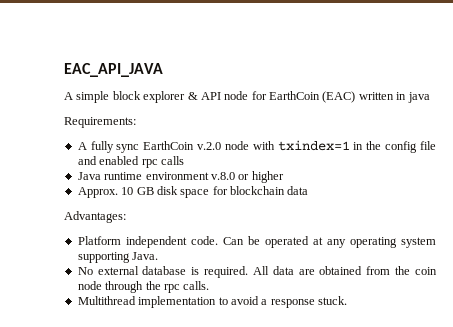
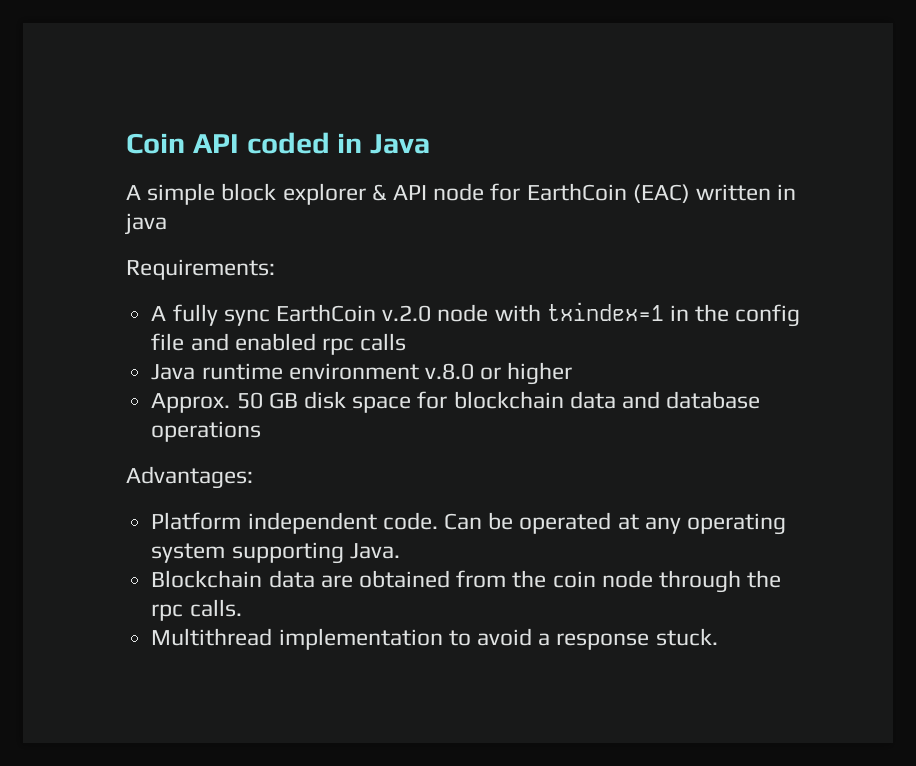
[64,63,163,77] EAC_API_JAVA -> [126,132,431,154] Coin API coded in Java
[121,187,134,195] 10 -> [236,392,263,409] 50
(309, 190) none -> [621,391,761,409] [151,421,262,442] and database operations
[77,266,269,278] No external database is required. All -> [151,570,263,588] Blockchain

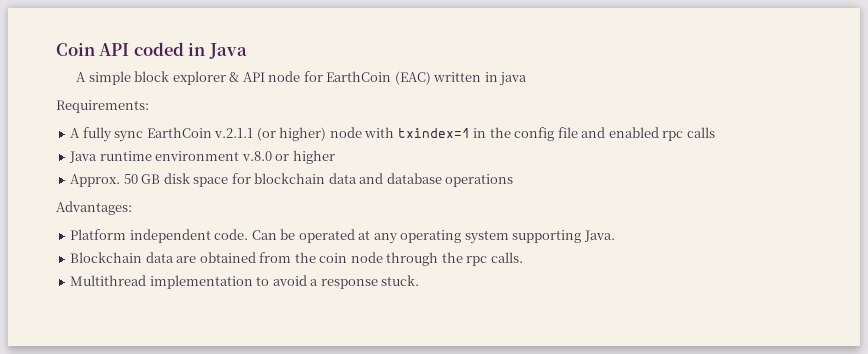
[382,305,432,322] v.2.0 -> [214,127,327,141] v.2.1.1 (or higher)

